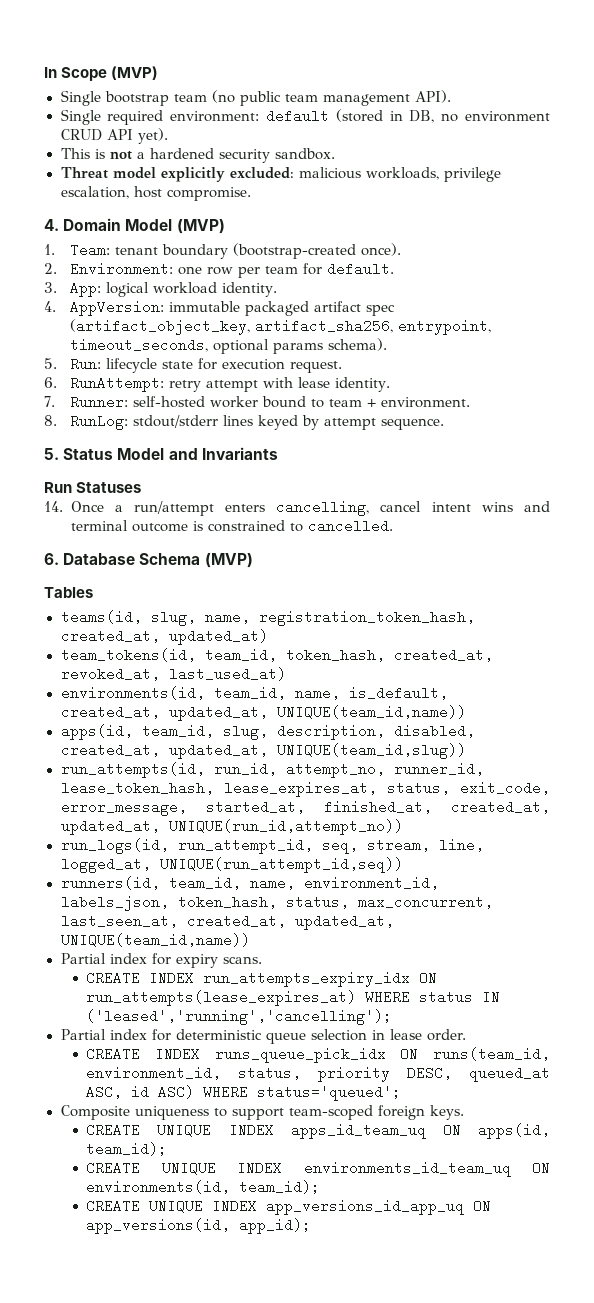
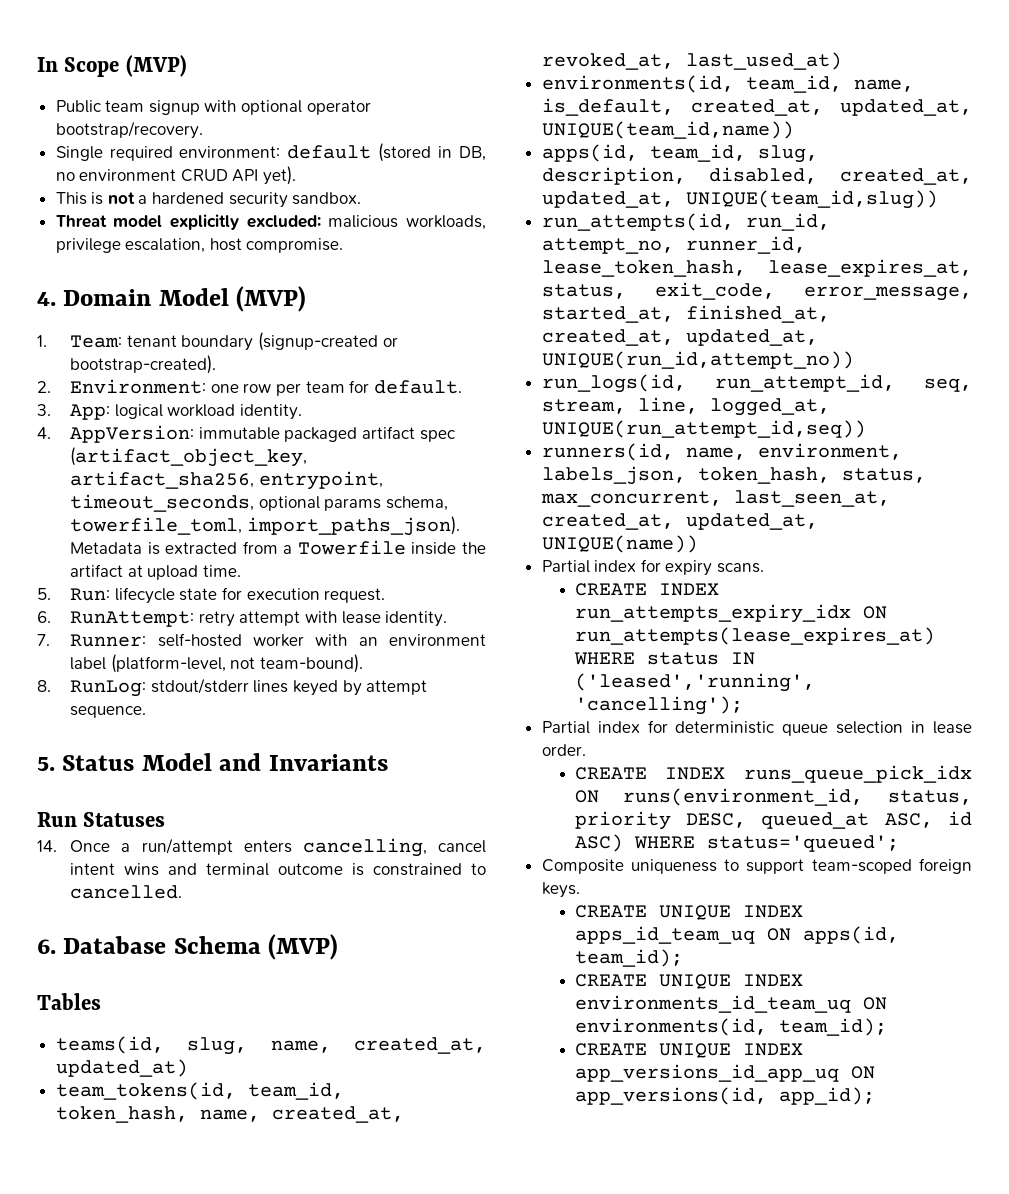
[60,90,451,106] Single bootstrap team (no public team management API). -> [55,100,371,115] [55,121,203,139] Public team signup with optional operator bootstrap/recovery.
[232,243,401,259] (bootstrap-created once). -> [257,332,398,351] [70,355,217,374] (signup-created or bootstrap-created).
[327,338,387,351] schema). -> [385,496,448,511] [70,516,460,536] [70,540,487,555] [70,564,241,580] schema, towerfile_toml, import_paths_json). Metadata is extracted from a Towerfile inside the artifact at upload time.
[261,396,470,408] bound to team + environment. -> [315,634,486,646] [70,654,363,673] with an environment label (platform-level, not team-bound).
[258,610,475,626] registration_token_hash, -> (331, 1046) none
(385, 655) none -> [199,1109,260,1122] name,
[168,876,439,890] team_id, name, environment_id, -> [685,443,902,460] name, environment,
[60,933,250,947] UNIQUE(team_id,name)) -> [541,535,698,553] UNIQUE(name))
[433,1047,551,1061] [86,1066,222,1080] runs(team_id, environment_id, -> [623,788,864,806] runs(environment_id,

